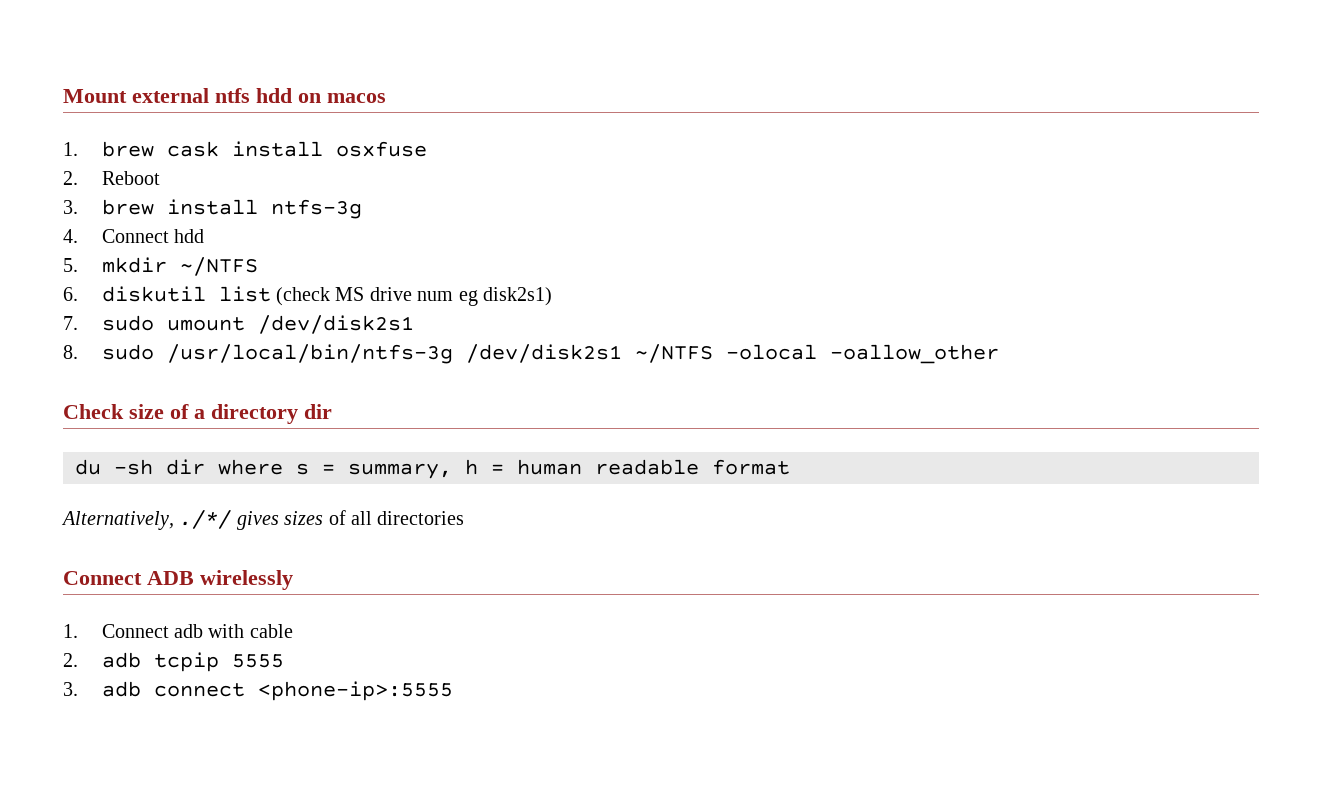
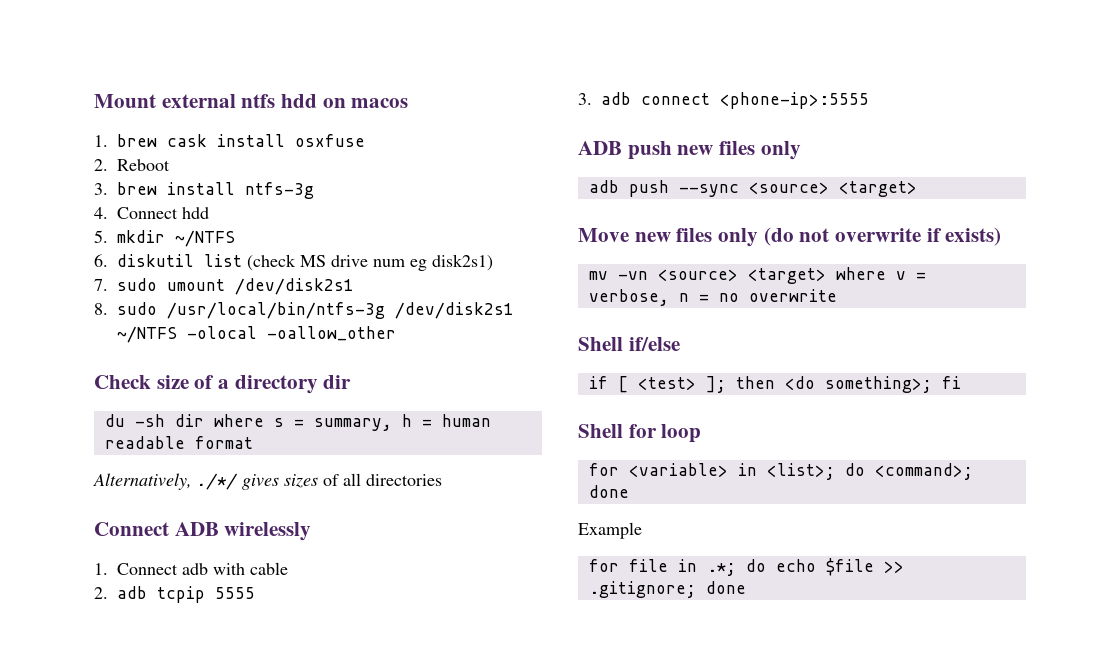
(453, 691) none -> [578,141,801,160] [588,180,917,197] [578,227,1002,247] [588,267,926,284] [588,289,837,306] [578,337,680,351] [588,376,961,393] [578,424,702,443] [588,463,973,480] [588,485,629,498] [578,522,642,539] [588,558,904,576] [588,581,746,598] // ADB push new files only // adb push --sync <source> <target> // Move new files only (do not overwrite if exists) // mv -vn <source> <target> where v = verbose, n = no overwrite // Shell if/else // if [ <test> ]; then <do something>; fi // Shell for loop // for <variable> in <list>; do <command>; done // Example // for file in .*; do echo $file >> .gitignore; done

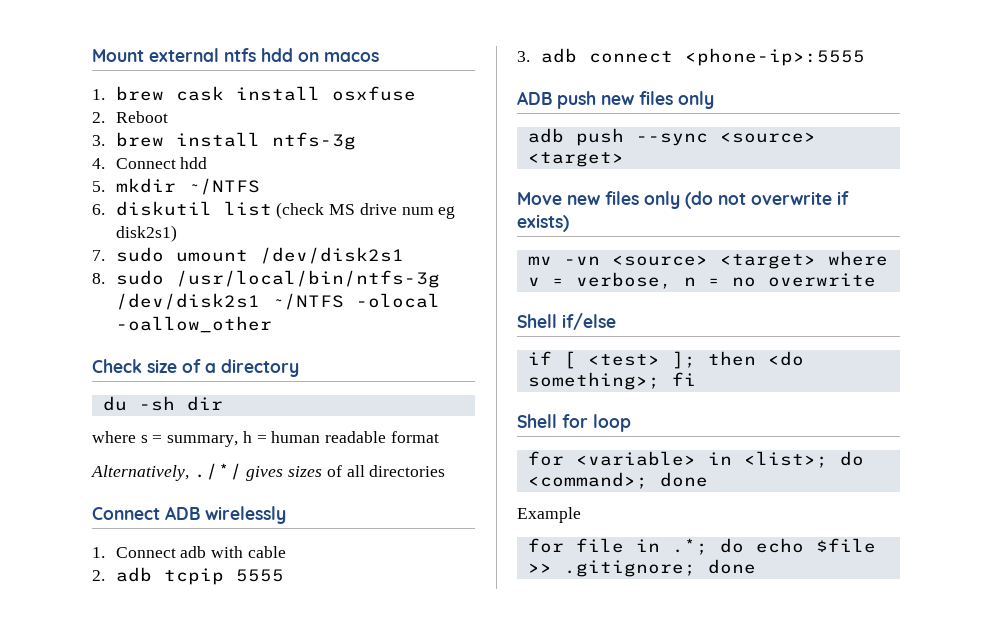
[323,375,352,389] dir -> (299, 368) none
(204, 420) none -> (223, 403) //

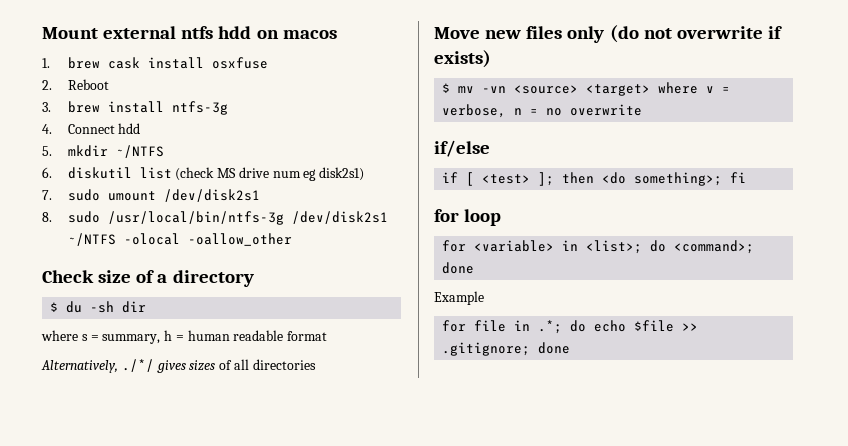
(299, 368) none -> [50,302,59,312] $
[92,506,286,524] [92,546,286,558] [92,567,284,585] [517,48,865,66] [517,91,714,109] [527,128,816,146] [527,152,624,167] // Connect ADB wirelessly // 1. Connect adb with cable // 2. adb tcpip 5555 // 3. adb connect <phone-ip>:5555 // ADB push new files only // adb push --sync <source> <target> -> (316, 364) none
(569, 223) none -> [442,83,451,93] $
[517,314,557,328] Shell -> (643, 110) none
[517,414,557,428] Shell -> (747, 177) none

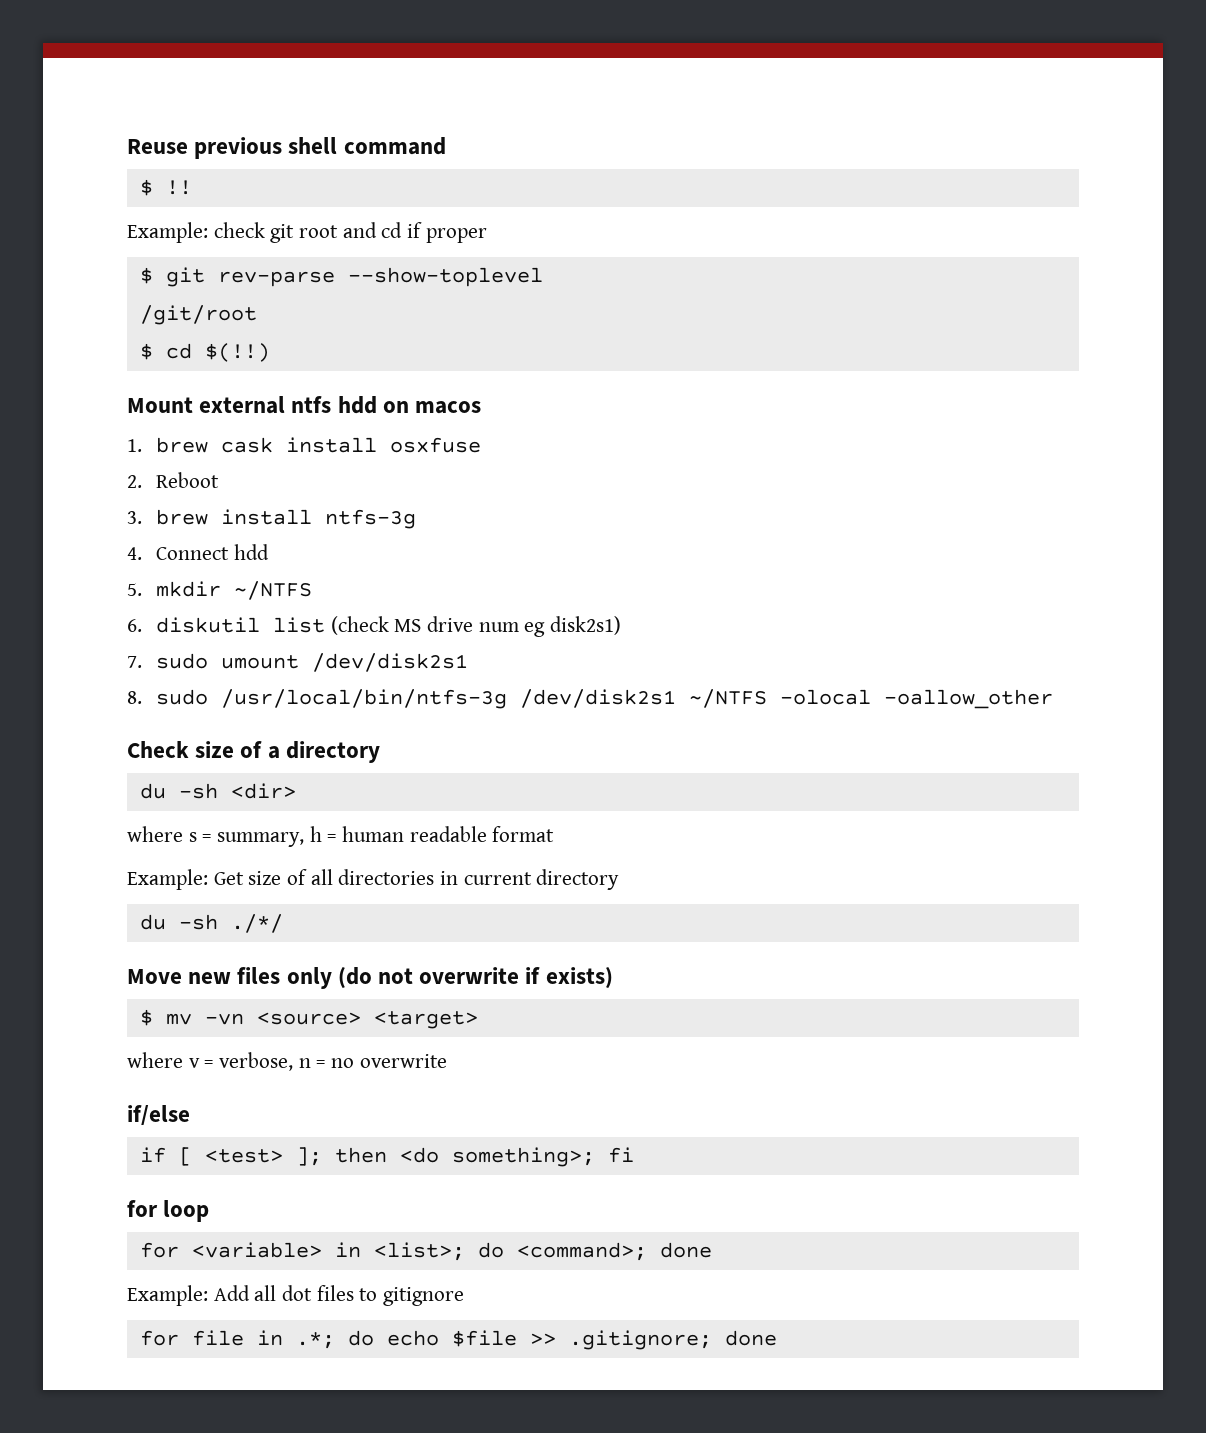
(42, 33) none -> [127,137,446,159] [139,179,192,196] [127,222,487,243] [139,267,543,287] [139,305,257,325] [139,343,270,362] Reuse previous shell command // $ !! // Example: check git root and cd if proper // $ git rev-parse --show-toplevel // /git/root // $ cd $(!!) //
[50,301,147,313] $ du -sh dir -> [139,783,296,799] du -sh <dir>
[41,359,216,373] Alternatively, ./*/ gives sizes -> [127,869,282,890] Example: Get size
(316, 364) none -> [440,869,620,890] [139,914,283,933] in current directory // du -sh ./*/
(651, 90) none -> (478, 1020) //
[434,291,484,305] Example -> [127,1285,465,1306] Example: Add all dot files to gitignore

